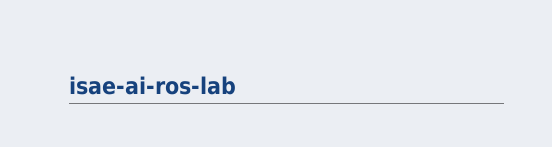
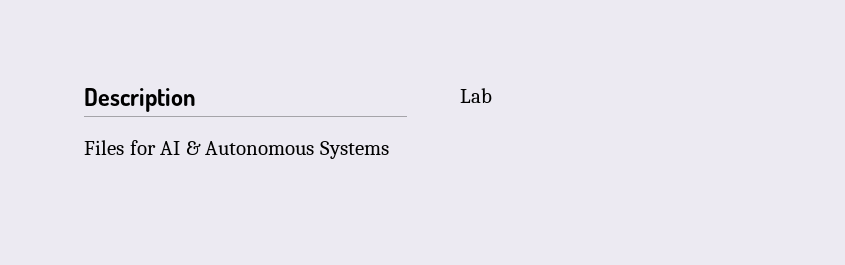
[69,76,236,95] isae-ai-ros-lab -> [84,88,196,112] [84,140,389,159] [460,88,492,103] Description // Files for AI & Autonomous Systems Lab

